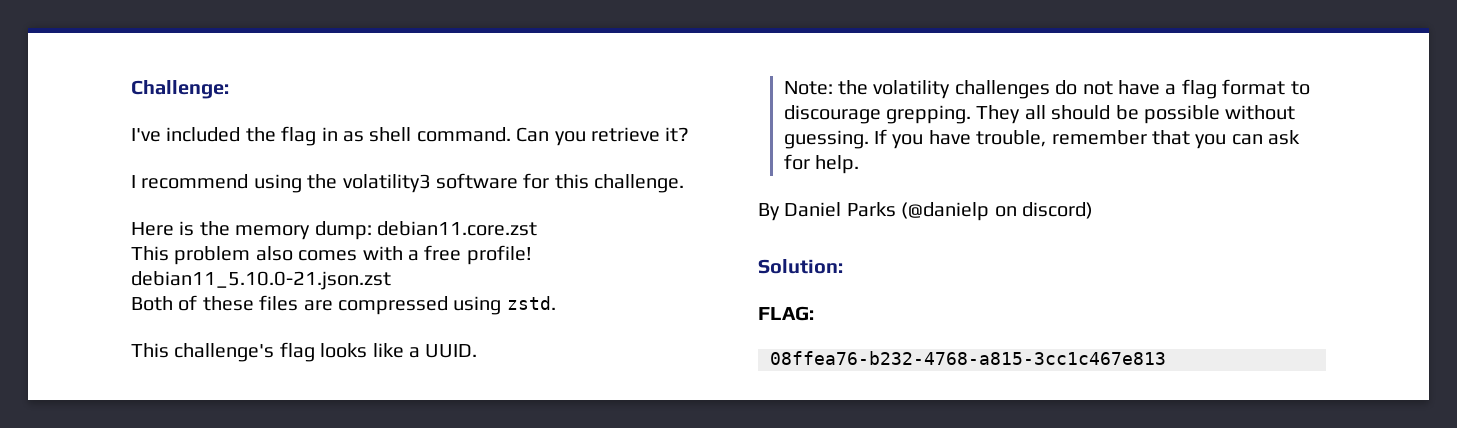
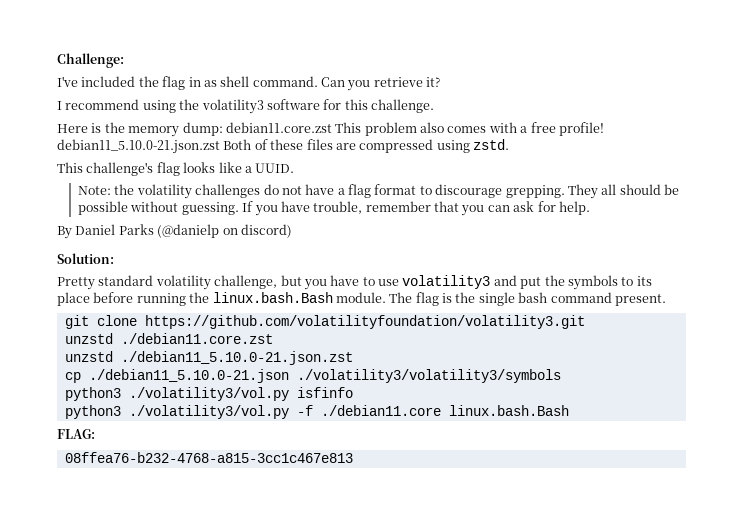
(537, 228) // -> (332, 127) none
(391, 280) // -> (220, 146) none
(843, 266) none -> [57,275,652,290] [57,292,666,306] [64,315,585,329] [64,333,273,344] [64,351,353,365] [64,369,561,383] [64,387,353,401] [64,405,569,419] // Pretty standard volatility challenge, but you have to use volatility3 and put the symbols to its place before running the linux.bash.Bash module. The flag is the single bash command present. // git clone https://github.com/volatilityfoundation/volatility3.git // unzstd ./debian11.core.zst // unzstd ./debian11_5.10.0-21.json.zst // cp ./debian11_5.10.0-21.json ./volatility3/volatility3/symbols // python3 ./volatility3/vol.py isfinfo // python3 ./volatility3/vol.py -f ./debian11.core linux.bash.Bash

